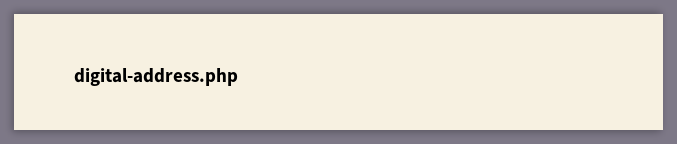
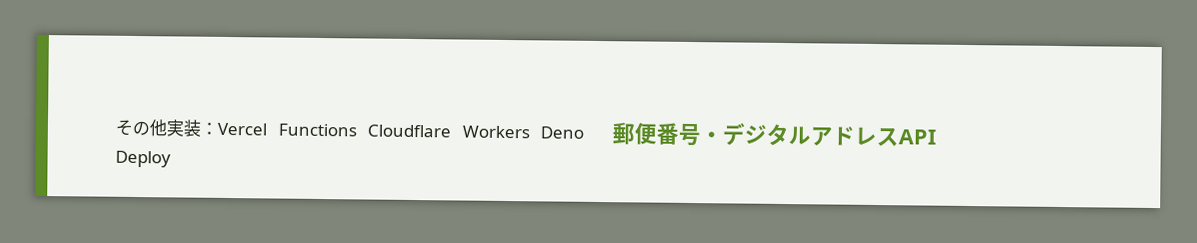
[74,68,238,86] digital-address.php -> [115,119,584,139] [115,150,171,168] [612,122,936,147] その他実装：Vercel Functions Cloudflare Workers Deno Deploy // 郵便番号・デジタルアドレスAPI

